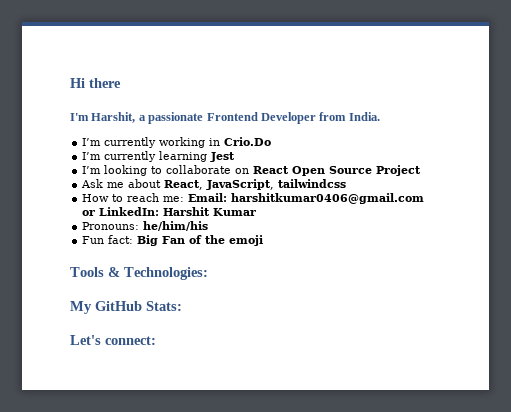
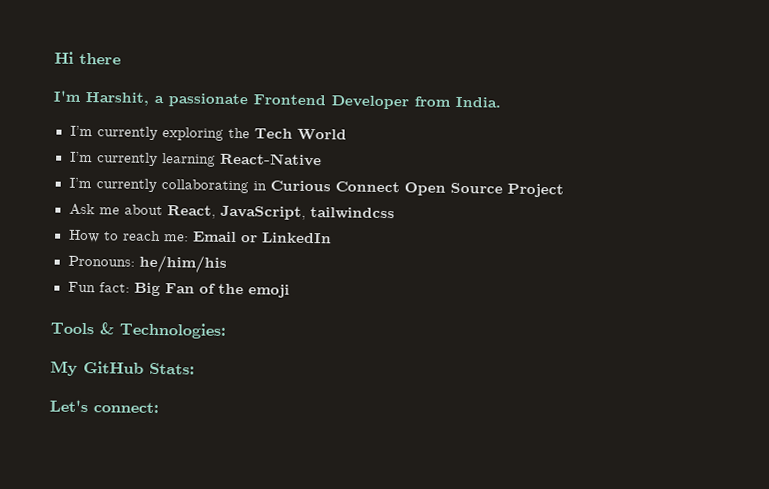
[159,137,272,148] working in Crio.Do -> [161,127,347,141] exploring the Tech World
[210,152,236,162] [82,165,290,176] Jest // I’m looking to collaborate on React -> [219,152,322,167] [68,177,400,194] React-Native // I’m currently collaborating in Curious Connect
[188,193,425,204] [82,207,257,216] Email: harshitkumar0406@gmail.com or LinkedIn: Harshit Kumar -> [192,231,332,244] Email or LinkedIn

